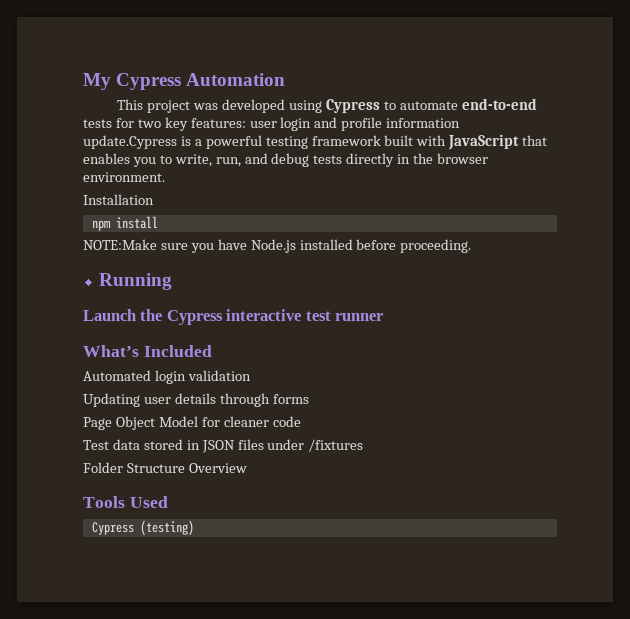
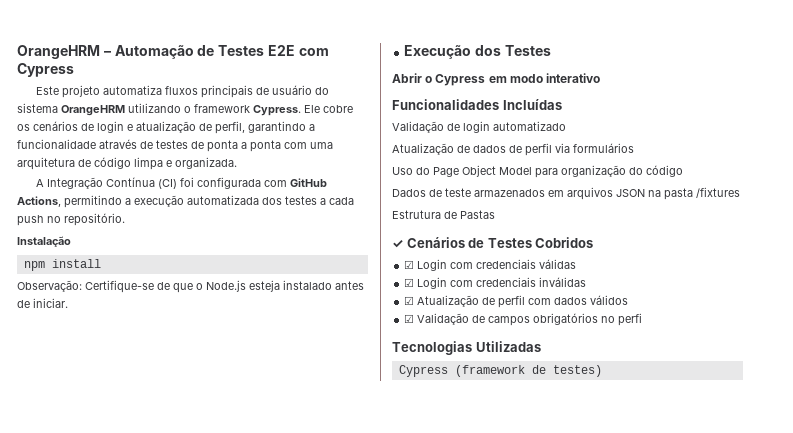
[83,73,286,90] [117,98,537,113] [83,117,461,131] [83,134,548,150] [83,153,489,167] [83,172,165,182] [83,194,154,205] [91,216,158,231] [83,239,472,253] [98,273,172,290] [83,309,384,325] [83,345,212,357] [83,370,251,384] [83,393,309,407] [83,416,301,430] [83,439,364,453] [83,462,247,473] [83,496,168,508] [91,520,194,536] My Cypress Automation // This project was developed using Cypress to automate end-to-end tests for two key features: user login and profile information update.Cypress is a powerful testing framework built with JavaScript that enables you to write, run, and debug tests directly in the browser environment. // Installation // npm install // NOTE:Make sure you have Node.js installed before proceeding. // Running // Launch the Cypress interactive test runner // What’s Included // Automated login validation // Updating user details through forms // Page Object Model for cleaner code // Test data stored in JSON files under /fixtures // Folder Structure Overview // Tools Used // Cypress (testing) -> [17,45,329,59] [17,63,74,77] [36,85,330,98] [17,103,353,116] [17,121,315,134] [17,139,333,152] [17,157,237,170] [36,177,328,189] [17,195,354,208] [17,213,125,226] [17,236,71,247] [23,259,101,271] [17,280,364,293] [17,298,68,308] [404,45,551,59] [392,73,601,86] [392,99,562,110] [392,121,566,133] [392,143,634,156] [392,165,683,178] [392,187,740,200] [392,210,495,219] [392,237,594,248] [404,259,577,271] [404,277,587,289] [404,295,629,308] [404,313,643,326] [392,341,541,355] [398,365,602,377] OrangeHRM – Automação de Testes E2E com Cypress // Este projeto automatiza fluxos principais de usuário do sistema OrangeHRM utilizando o framework Cypress. Ele cobre os cenários de login e atualização de perfil, garantindo a funcionalidade através de testes de ponta a ponta com uma arquitetura de código limpa e organizada. // A Integração Contínua (CI) foi configurada com GitHub Actions, permitindo a execução automatizada dos testes a cada push no repositório. // Instalação // npm install // Observação: Certifique-se de que o Node.js esteja instalado antes de iniciar. // Execução dos Testes // Abrir o Cypress em modo interativo // Funcionalidades Incluídas // Validação de login automatizado // Atualização de dados de perfil via formulários // Uso do Page Object Model para organização do código // Dados de teste armazenados em arquivos JSON na pasta /fixtures // Estrutura de Pastas // ✓ Cenários de Testes Cobridos // ☑ Login com credenciais válidas // ☑ Login com credenciais inválidas // ☑ Atualização de perfil com dados válidos // ☑ Validação de campos obrigatórios no perfi // Tecnologias Utilizadas // Cypress (framework de testes)

